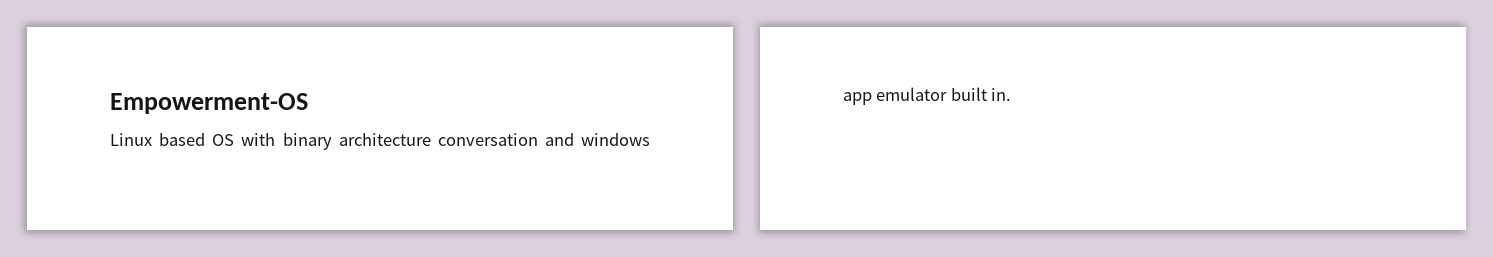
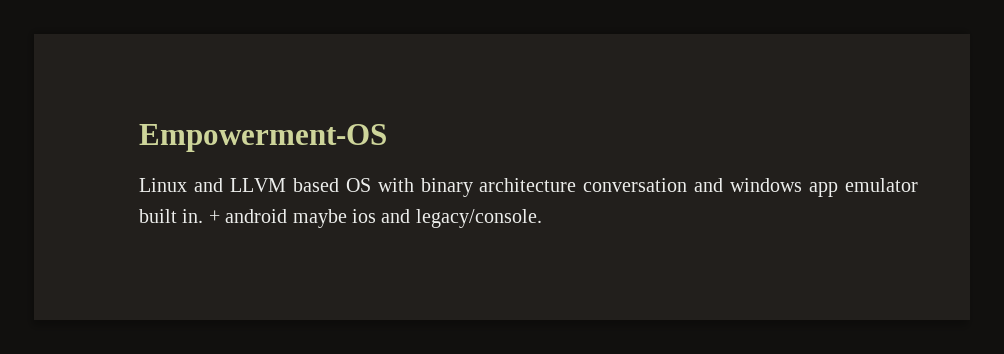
(152, 139) none -> [193,178,286,192] and LLVM
(1012, 94) none -> [208,209,542,228] + android maybe ios and legacy/console.

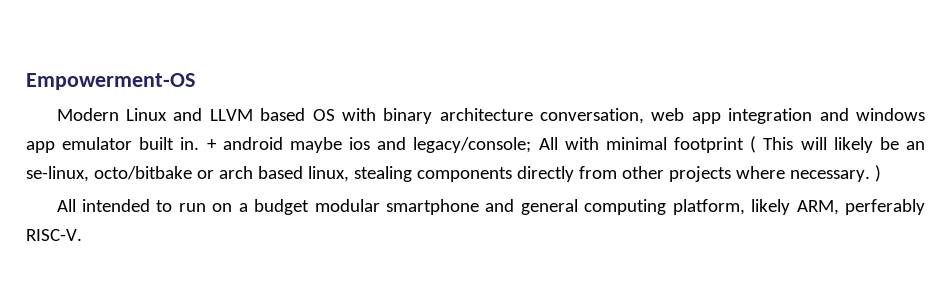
(387, 138) none -> [56,108,119,121] Modern
[583,178,688,192] conversation -> [540,108,813,124] conversation, web app integration
[415,209,542,228] legacy/console. -> [413,136,925,153] [26,165,881,182] [56,199,925,215] [26,229,82,241] legacy/console; All with minimal footprint ( This will likely be an se-linux, octo/bitbake or arch based linux, stealing components directly from other projects where necessary. ) // All intended to run on a budget modular smartphone and general computing platform, likely ARM, perferably RISC-V.

